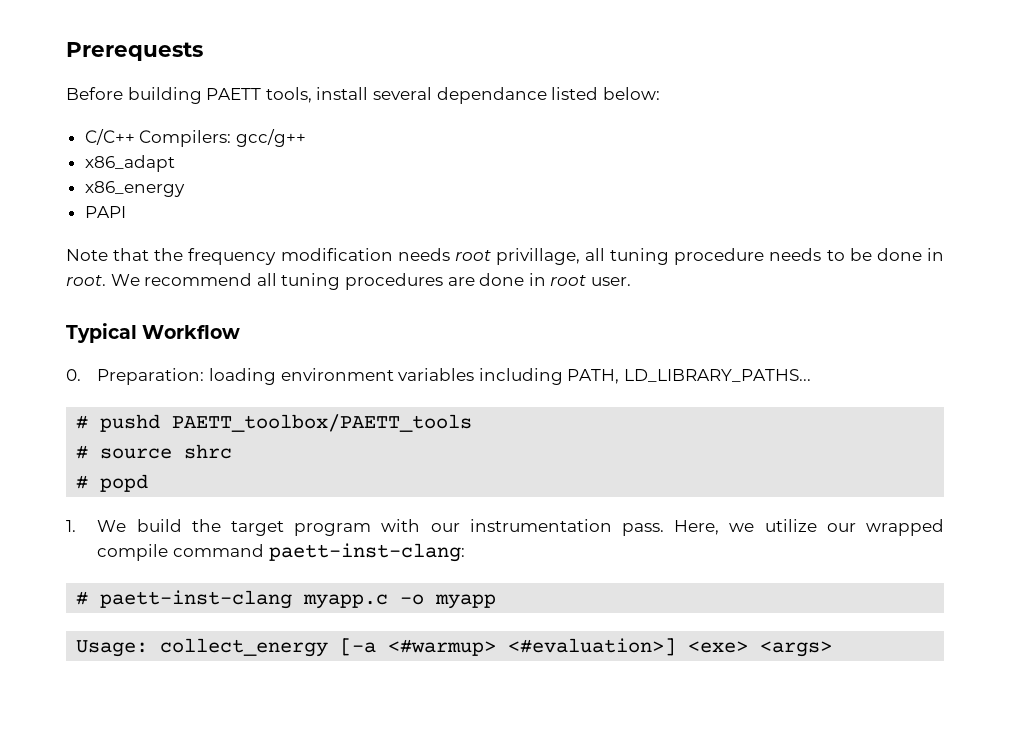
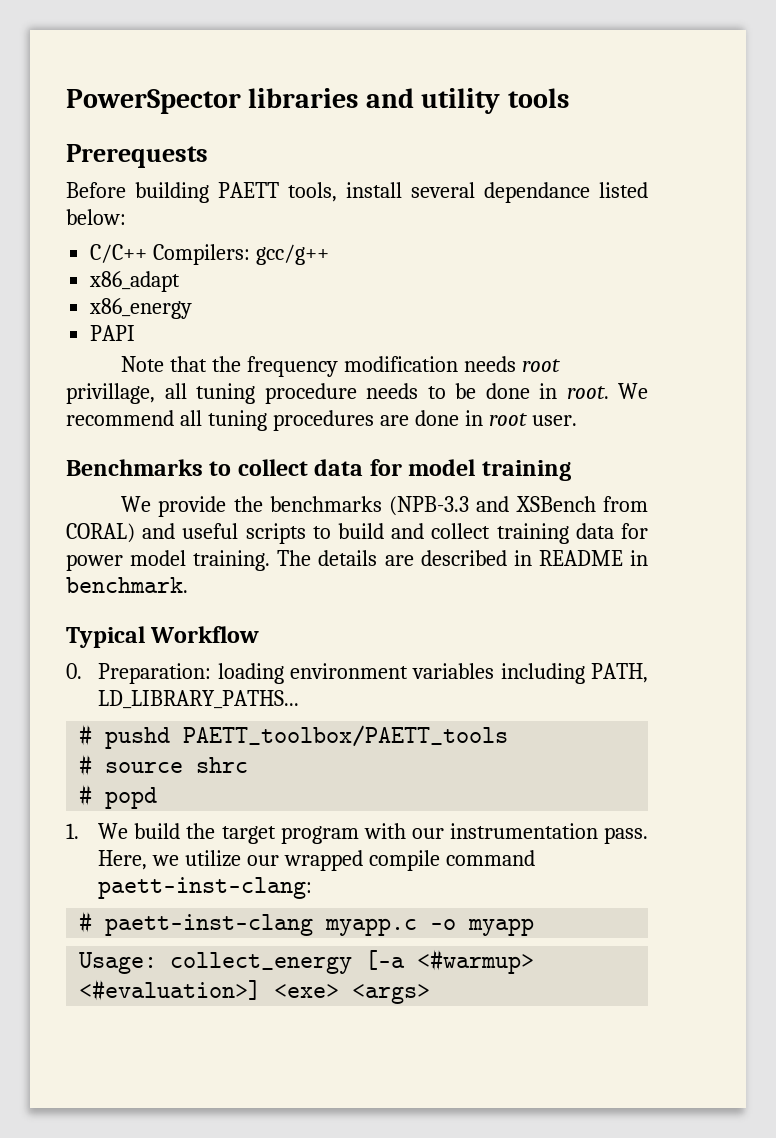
(66, 51) none -> [66,88,569,114] PowerSpector libraries and utility tools //
(631, 281) none -> [66,459,571,481] [121,496,649,517] [66,523,648,544] [66,550,648,571] [66,577,188,593] // Benchmarks to collect data for model training // We provide the benchmarks (NPB-3.3 and XSBench from CORAL) and useful scripts to build and collect training data for power model training. The details are described in README in benchmark.

